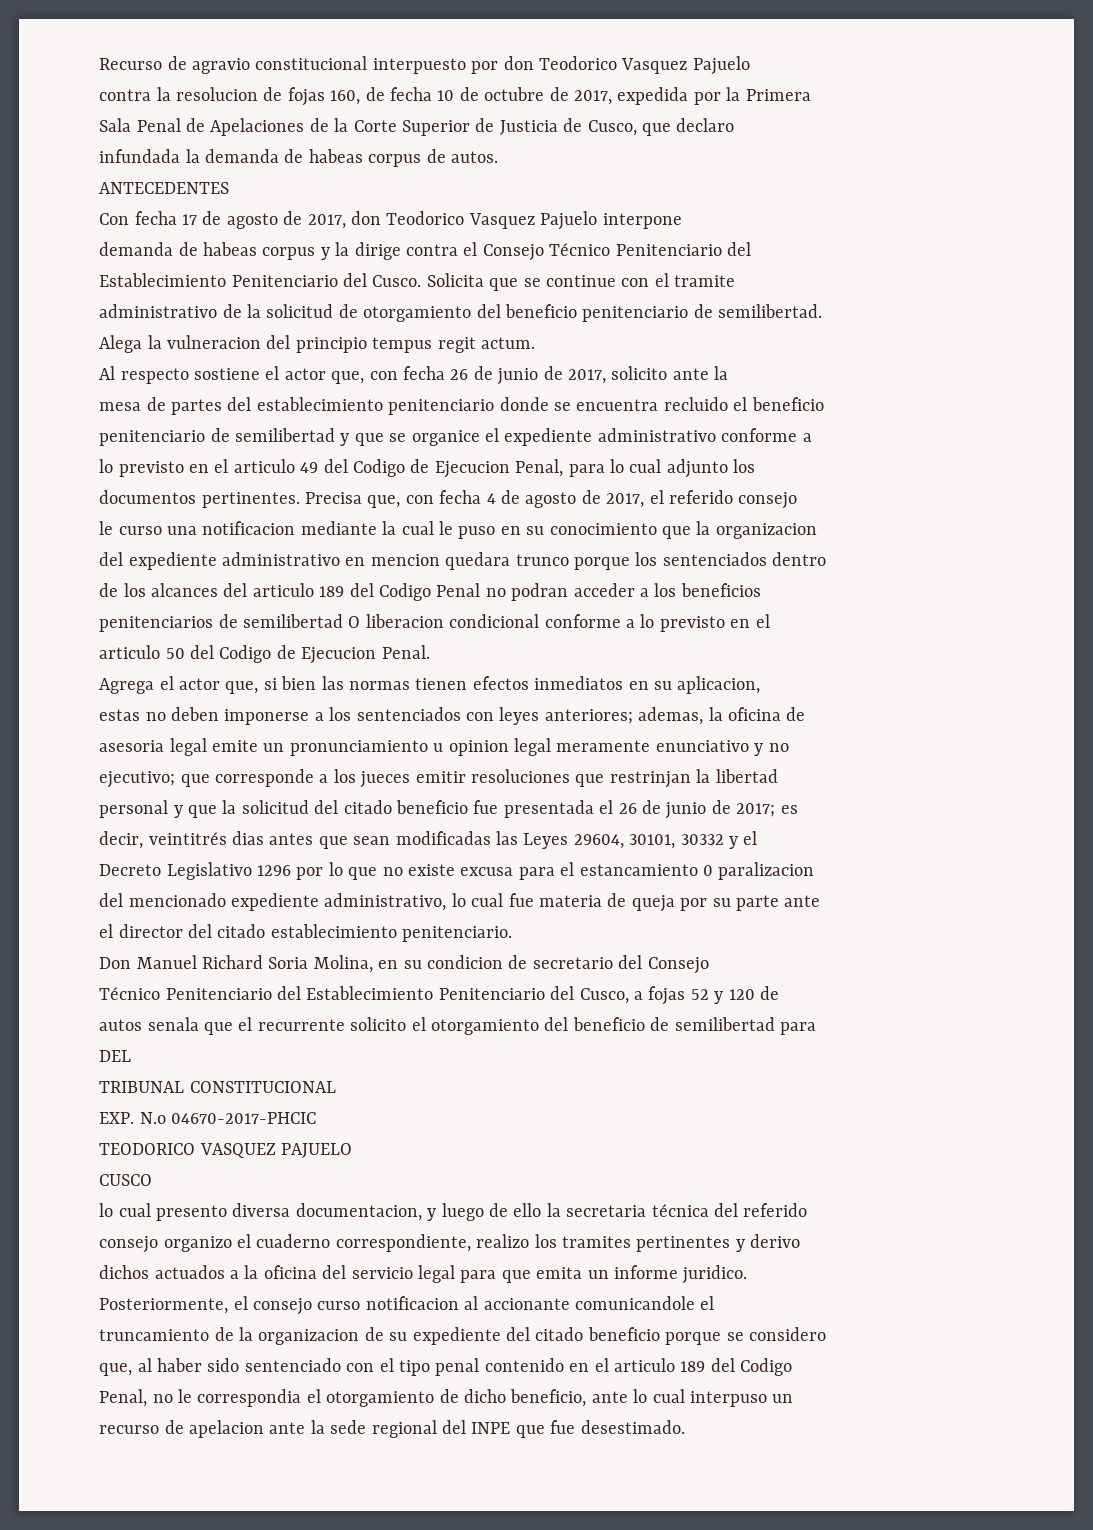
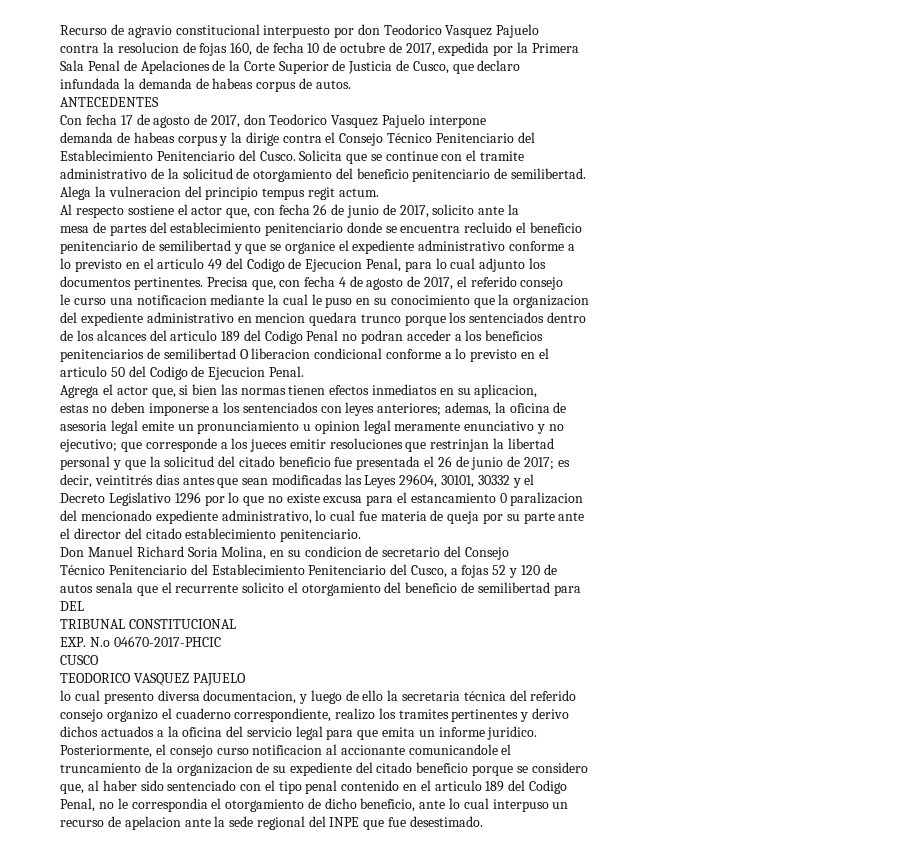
(316, 1118) none -> [60,655,100,665] // CUSCO
[99,1174,153,1186] // CUSCO -> (246, 679) none

